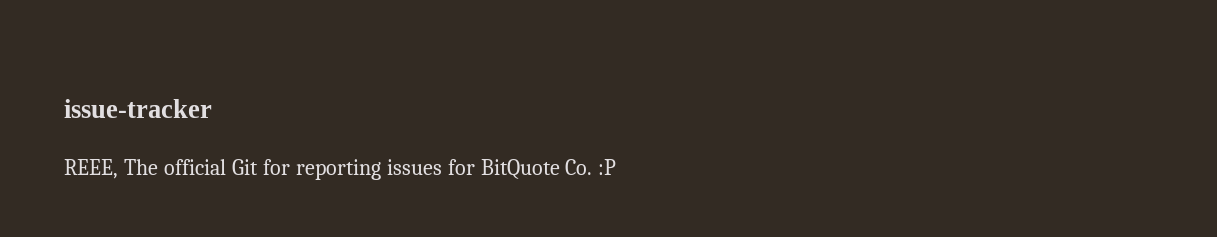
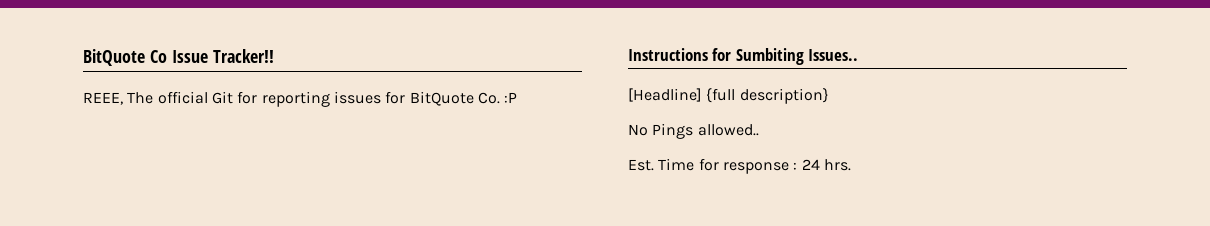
[64,99,212,118] issue-tracker -> [83,49,274,66] BitQuote Co Issue Tracker!!
(617, 167) none -> [628,48,859,65] [628,88,829,104] [628,123,759,139] [628,158,851,174] // Instructions for Sumbiting Issues.. // [Headline] {full description} // No Pings allowed.. // Est. Time for response : 24 hrs.

